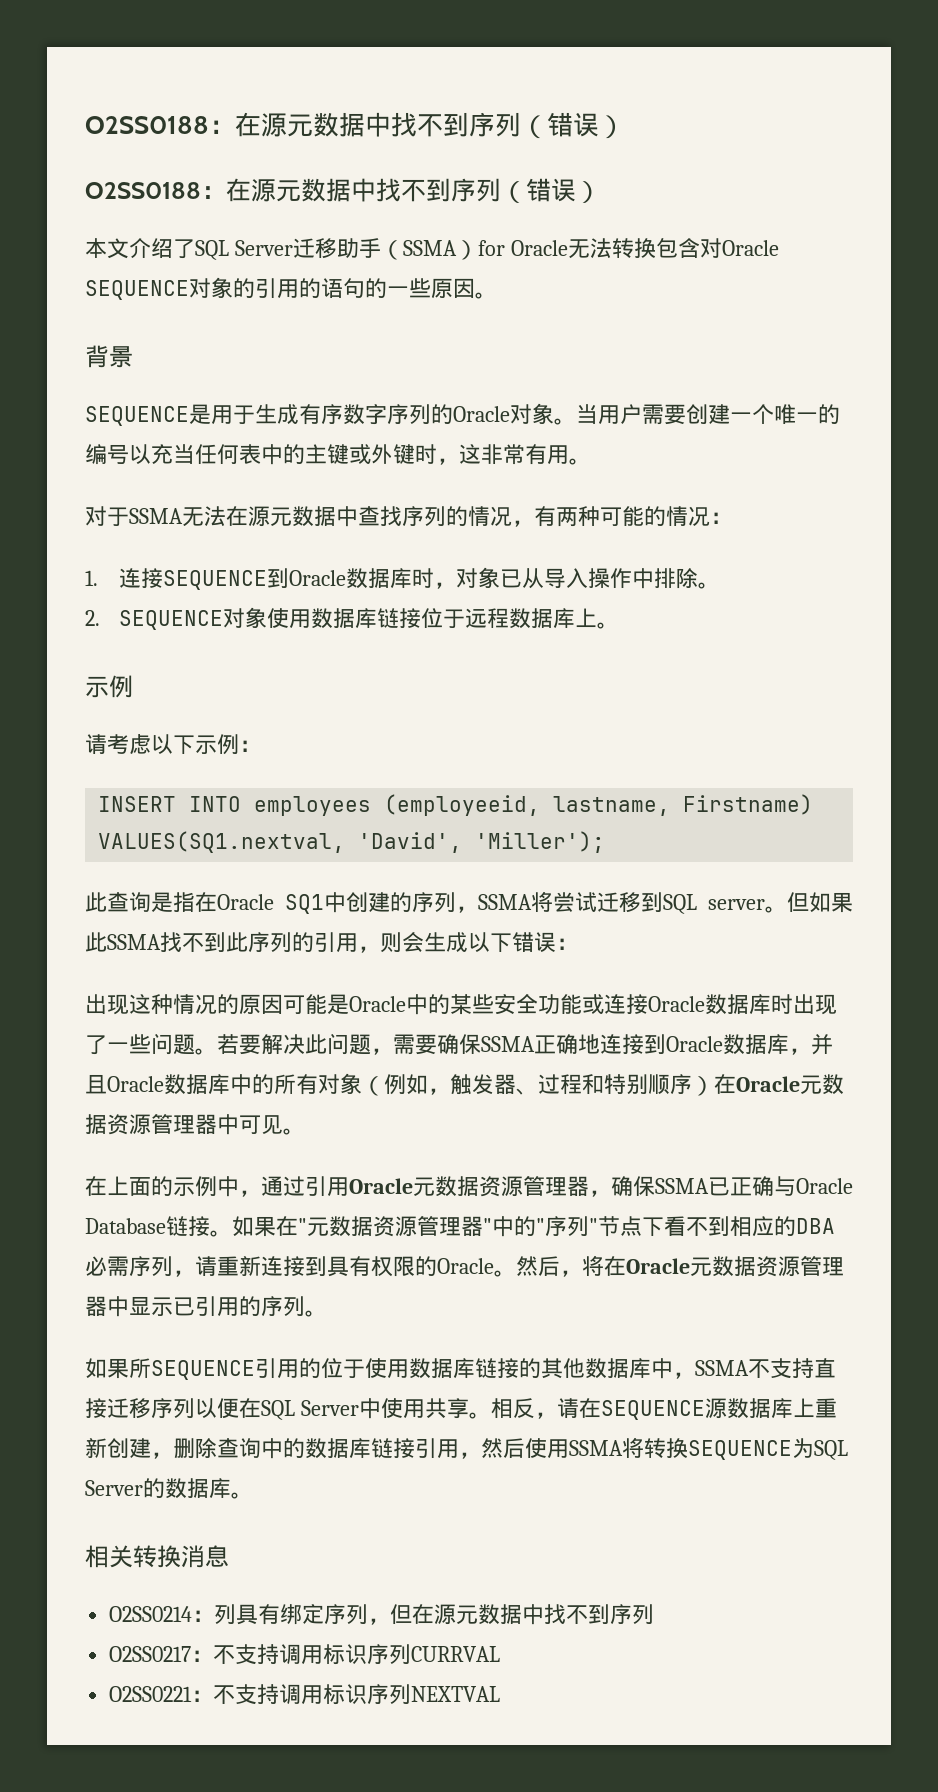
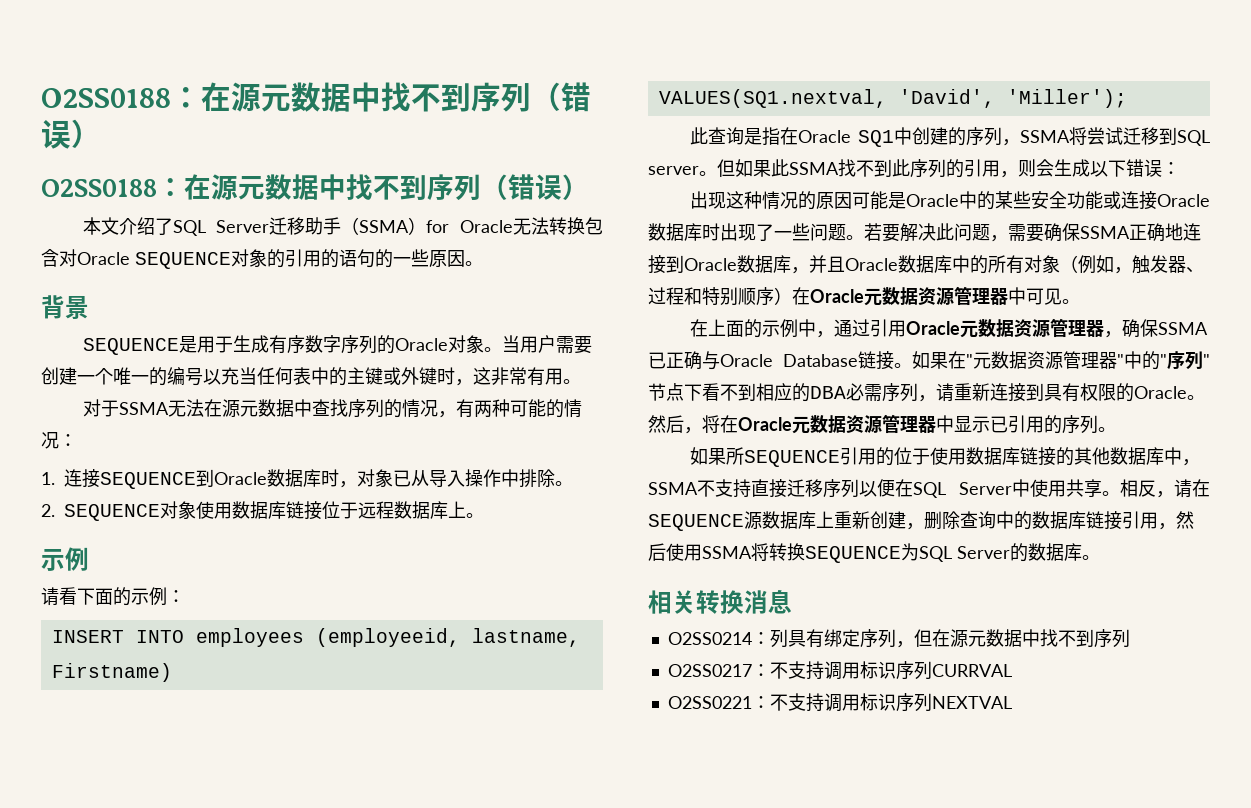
[107,734,195,755] 考虑以下 -> [59,587,131,606] 看下面的

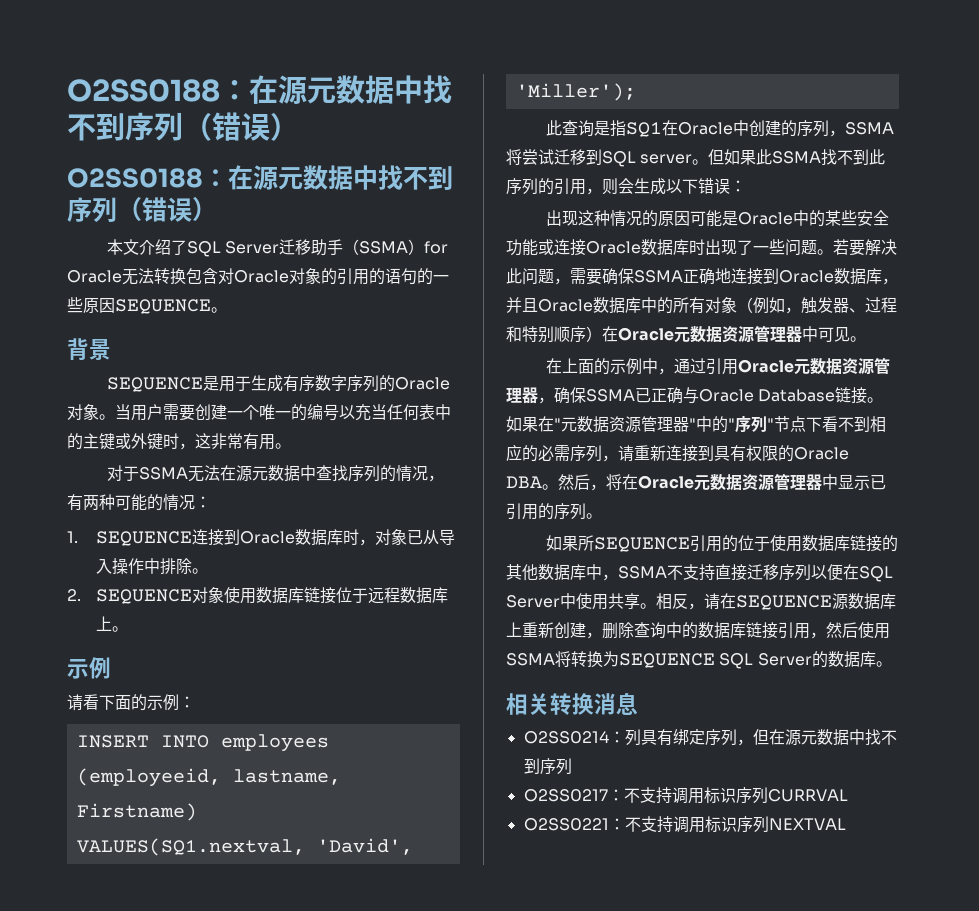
[135,252,231,269] SEQUENCE -> (289, 276) none
(465, 258) none -> [115,299,211,314] SEQUENCE
[64,469,196,489] 连接SEQUENCE -> [95,529,224,546] SEQUENCE连接
[779,127,894,147] 在Oracle SQ1 -> [626,120,734,137] SQ1在Oracle
[810,386,846,399] DBA -> (538, 453) none
(1187, 392) none -> [506,476,542,488] DBA
[805,543,919,563] SEQUENCE为 -> [603,651,715,668] 为SEQUENCE

